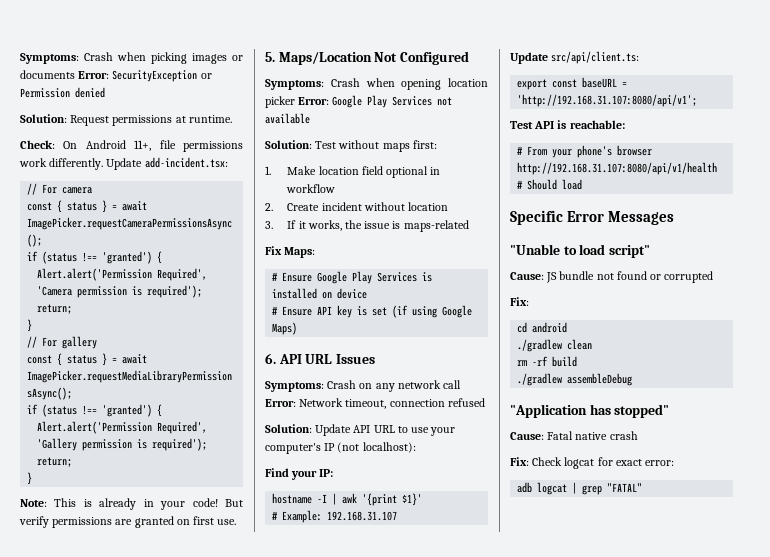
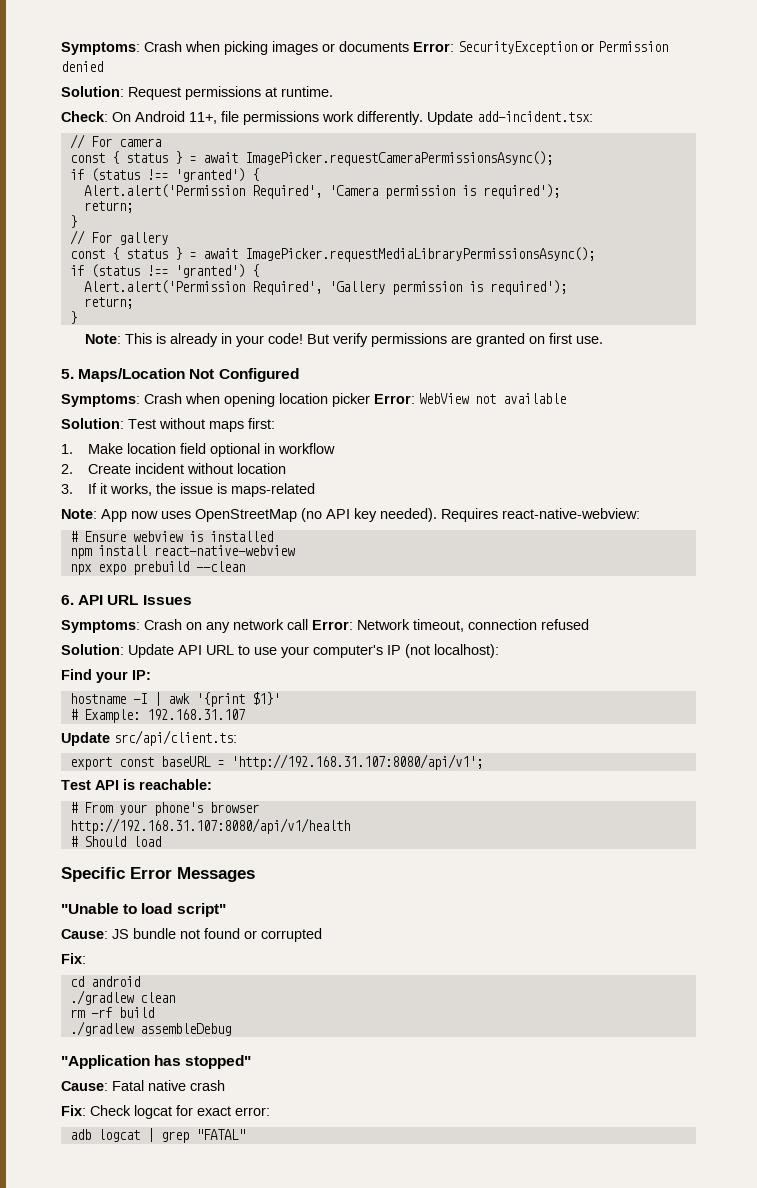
[332,95,433,108] Google Play Services -> [419,393,469,404] WebView
[265,246,316,258] [272,271,418,284] Fix Maps: // # Ensure Google Play Services -> [61,508,640,522] [69,531,183,542] Note: App now uses OpenStreetMap (no API key needed). Requires react-native-webview: // # Ensure webview
[322,288,368,299] [272,305,473,318] [272,322,298,335] on device // # Ensure API key is set (if using Google Maps) -> [69,545,295,559] [69,561,245,575] // npm install react-native-webview // npx expo prebuild --clean

